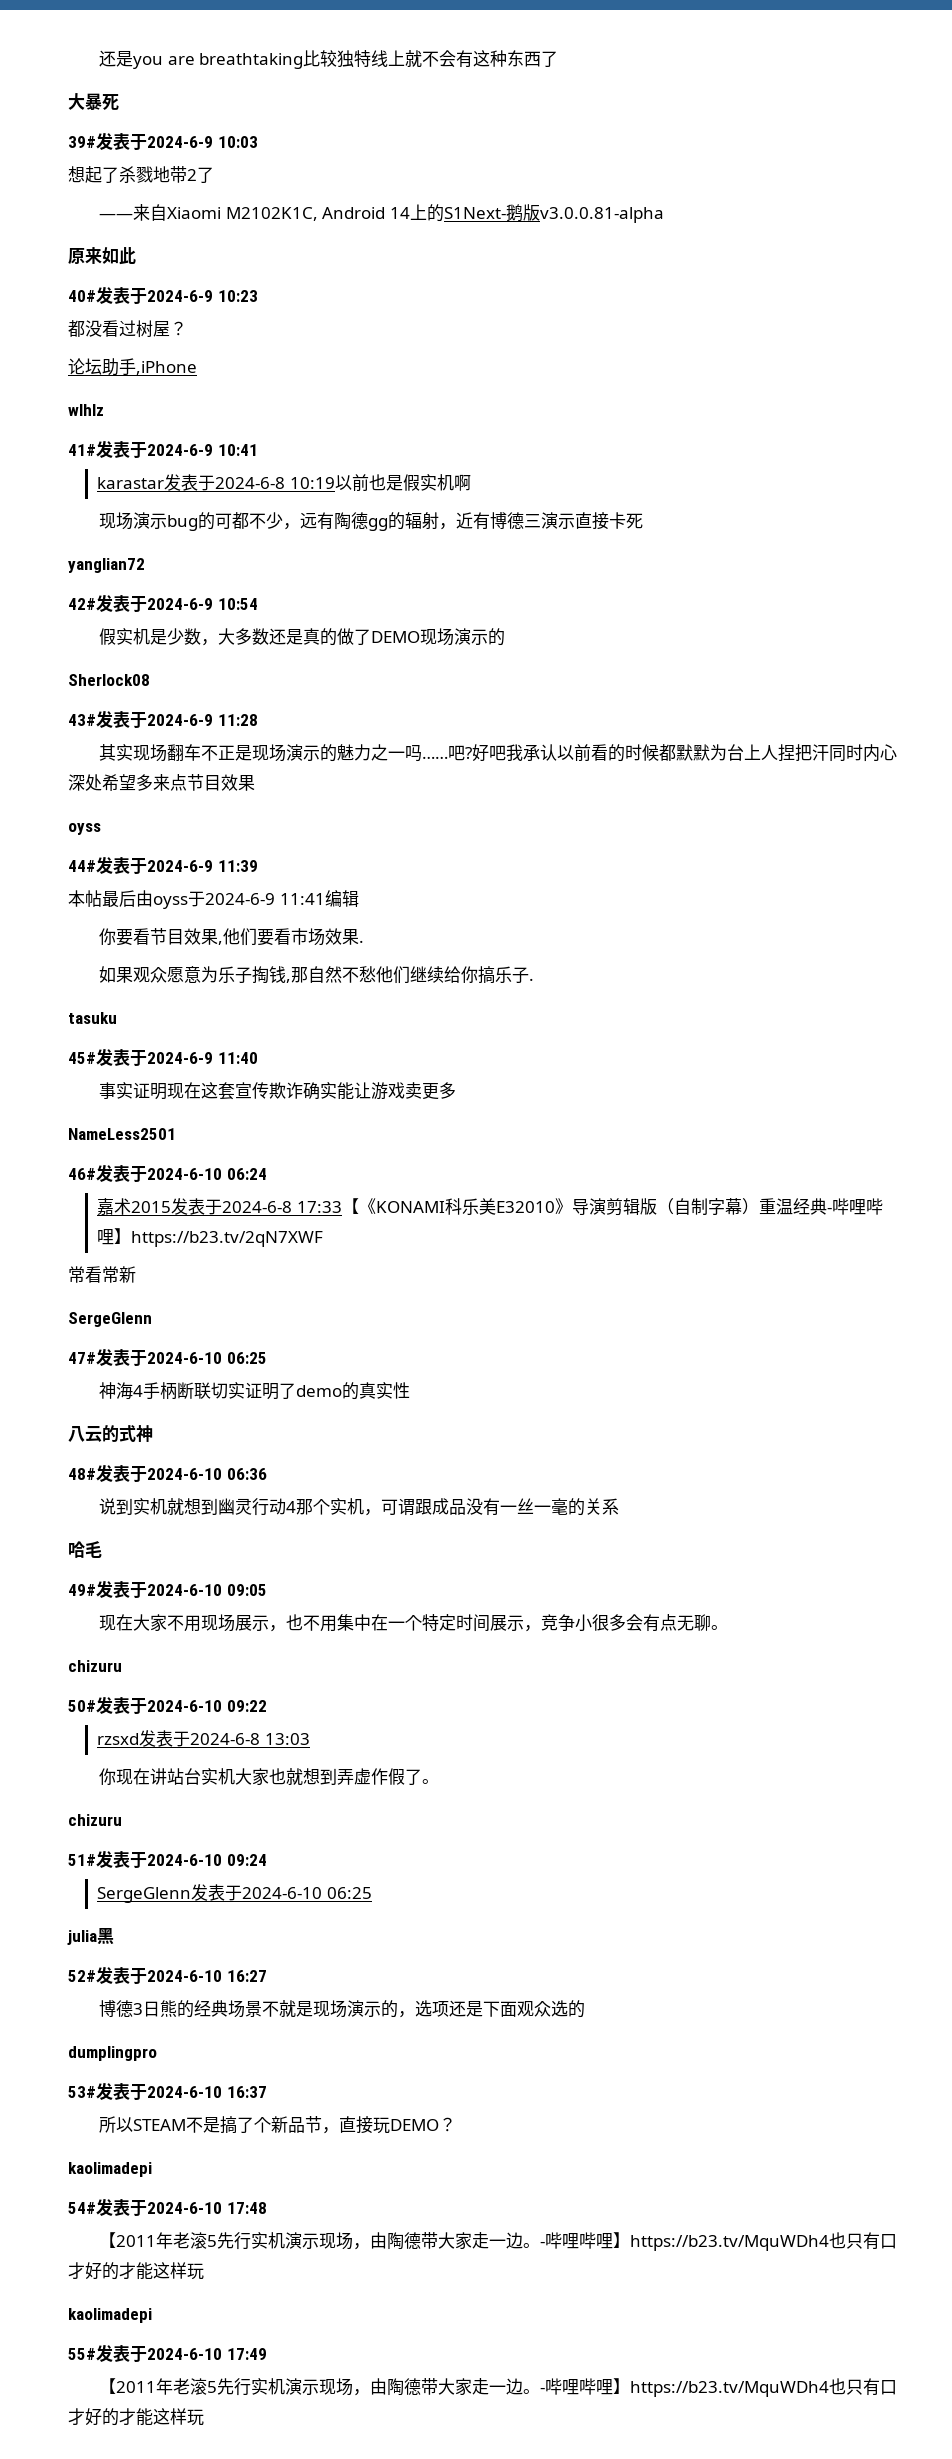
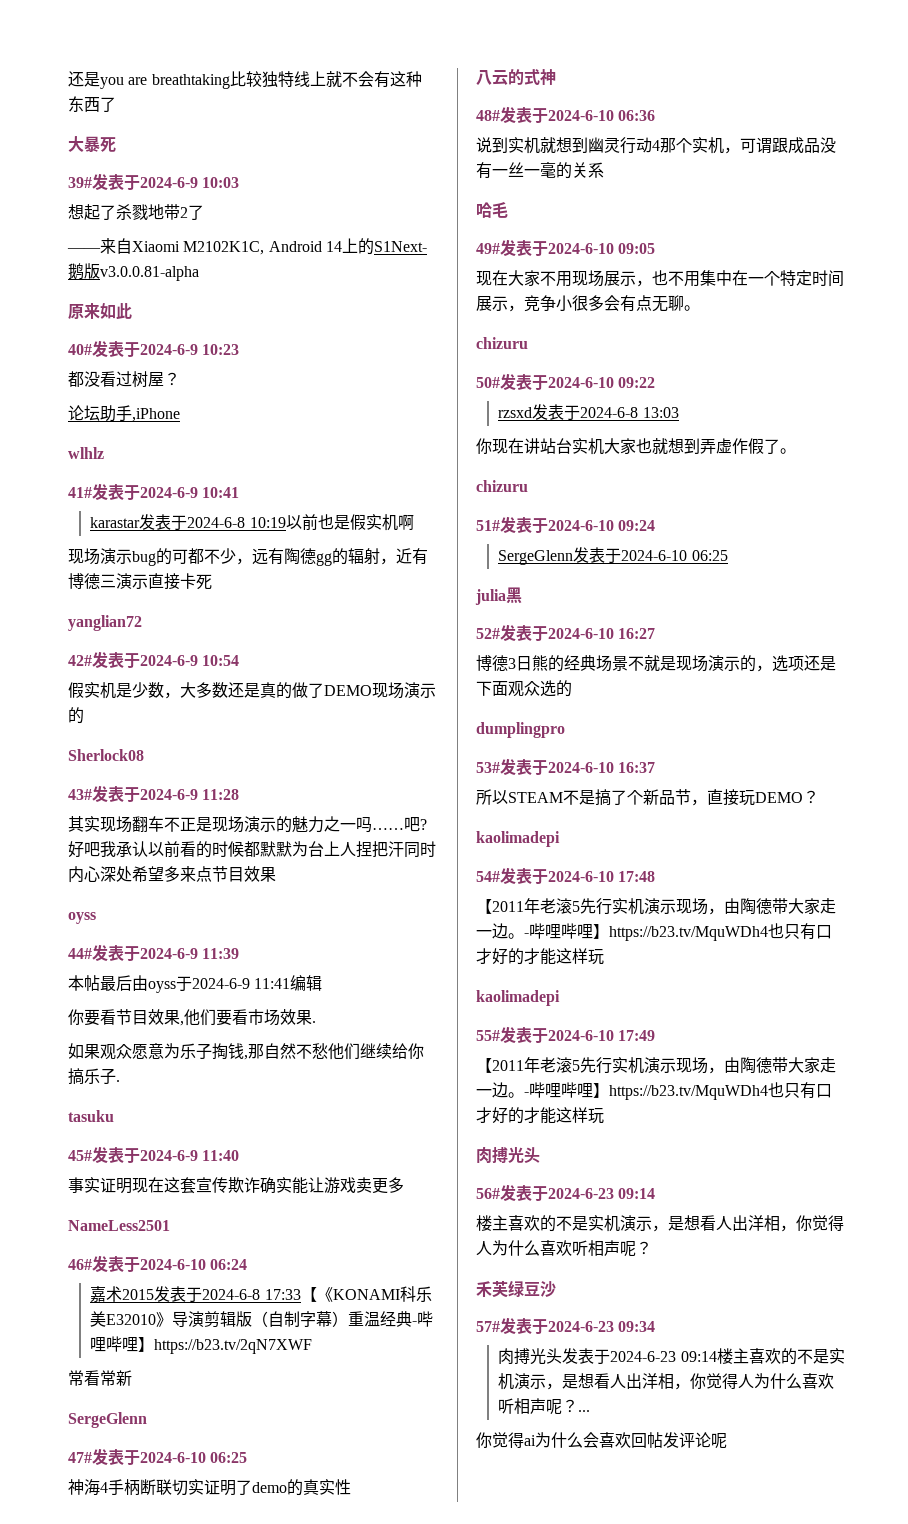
(204, 2417) none -> [476,1147,540,1163] [476,1184,656,1202] [476,1215,844,1232] [476,1240,652,1257] [476,1280,556,1298] [476,1317,656,1335] [498,1348,845,1365] [498,1373,835,1390] [498,1398,591,1415] [476,1432,727,1449] // 肉搏光头 // 56#发表于2024-6-23 09:14 // 楼主喜欢的不是实机演示，是想看人出洋相，你觉得人为什么喜欢听相声呢？ // 禾芙绿豆沙 // 57#发表于2024-6-23 09:34 // 肉搏光头发表于2024-6-23 09:14楼主喜欢的不是实机演示，是想看人出洋相，你觉得人为什么喜欢听相声呢？... // 你觉得ai为什么会喜欢回帖发评论呢

